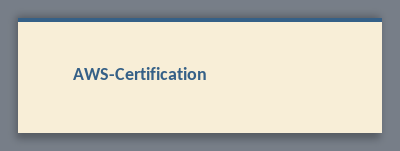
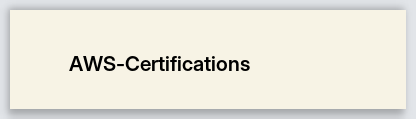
[73,67,207,80] AWS-Certification -> [69,56,250,71] AWS-Certifications

